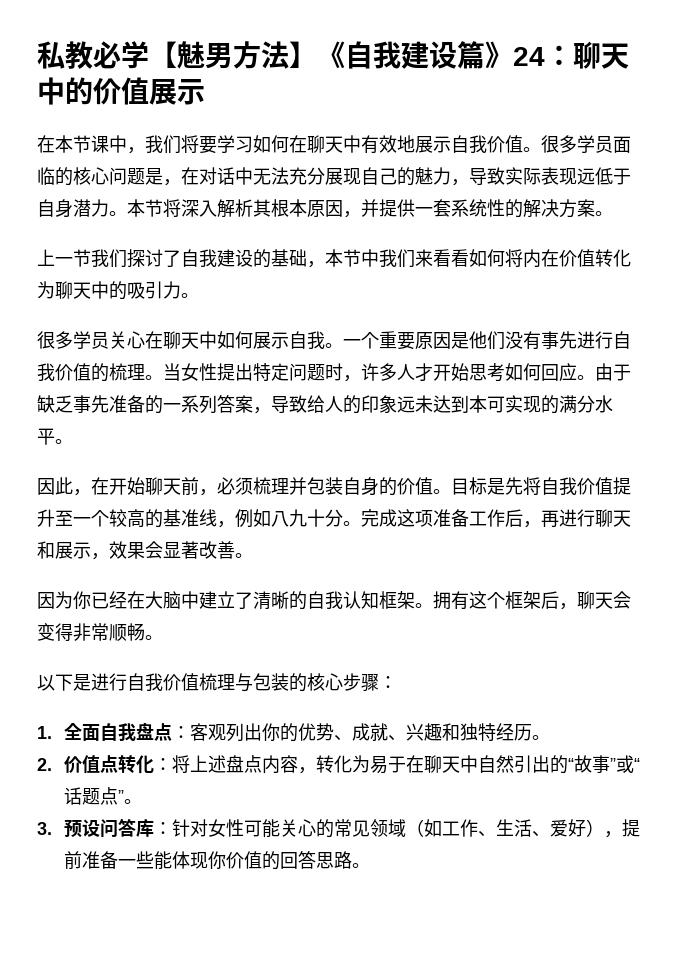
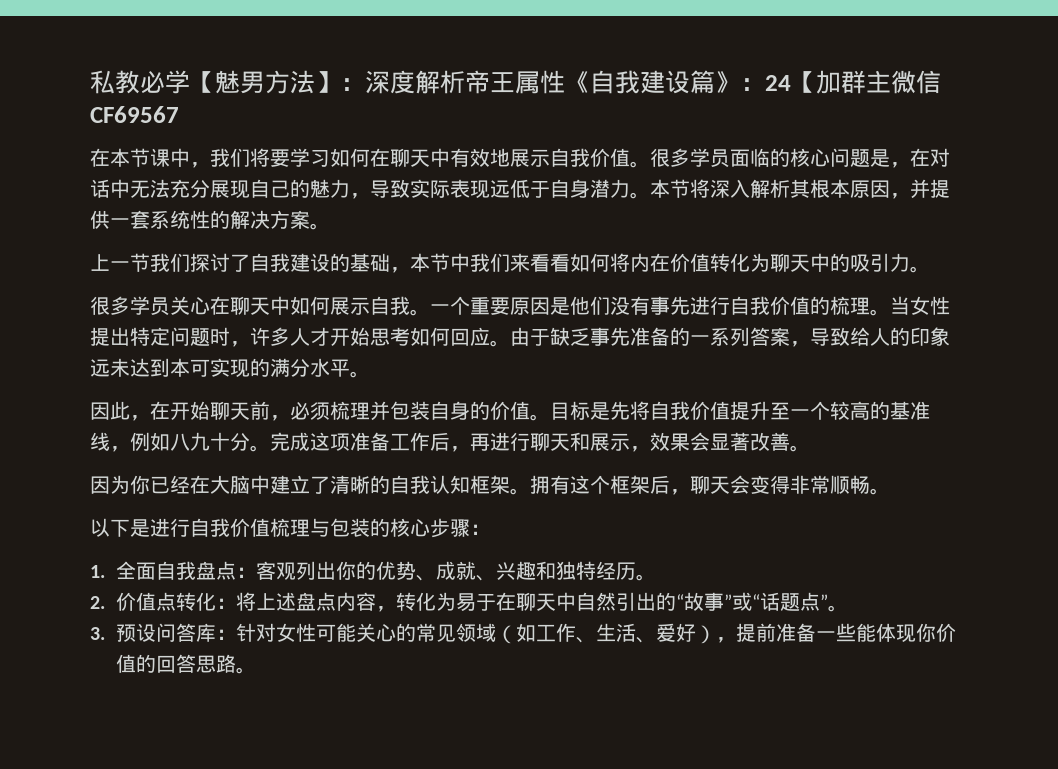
[317,41,629,69] [37,77,205,105] 《自我建设篇》24：聊天中的价值展示 -> [340,70,941,94] [90,106,179,123] ：深度解析帝王属性《自我建设篇》：24【加群主微信CF69567

